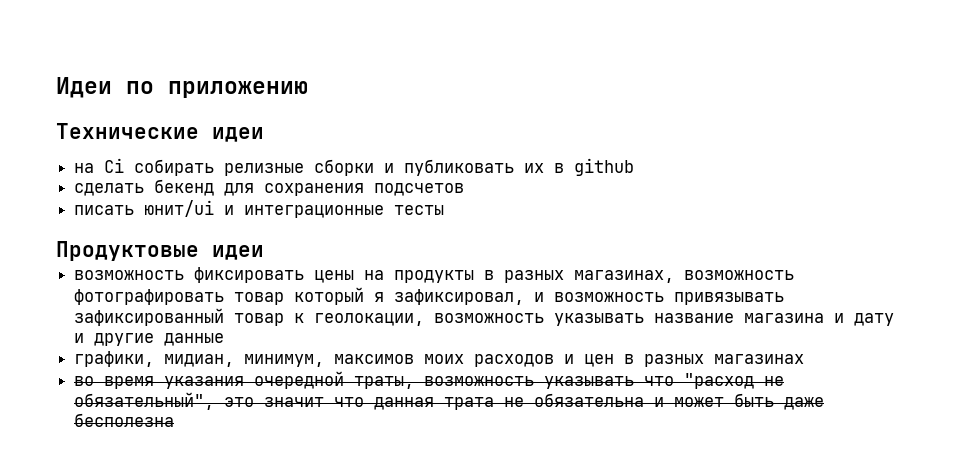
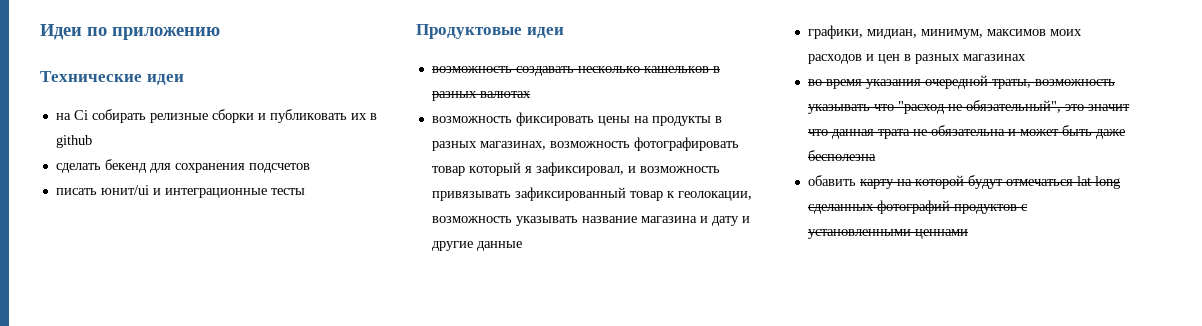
(264, 252) none -> [431,66,720,76] [431,91,531,101] // возможность создавать несколько кашельков в разных валютах
(175, 420) none -> [807,175,1120,189] [807,200,1027,214] [807,229,968,239] // обавить карту на которой будут отмечаться lat long сделанных фотографий продуктов с установленными ценнами

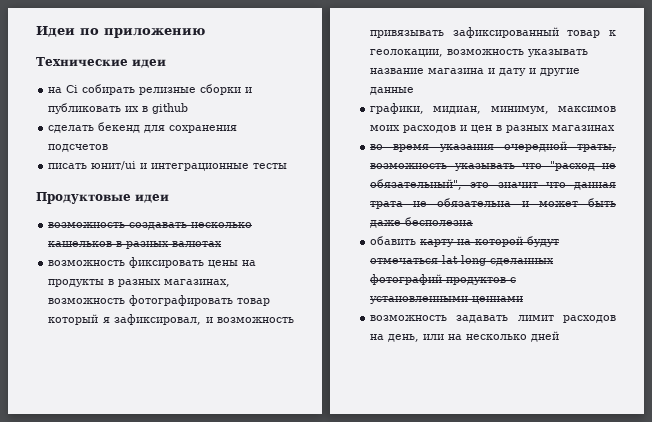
(968, 234) none -> [370,315,616,323] [370,331,560,342] // возможность задавать лимит расходов на день, или на несколько дней

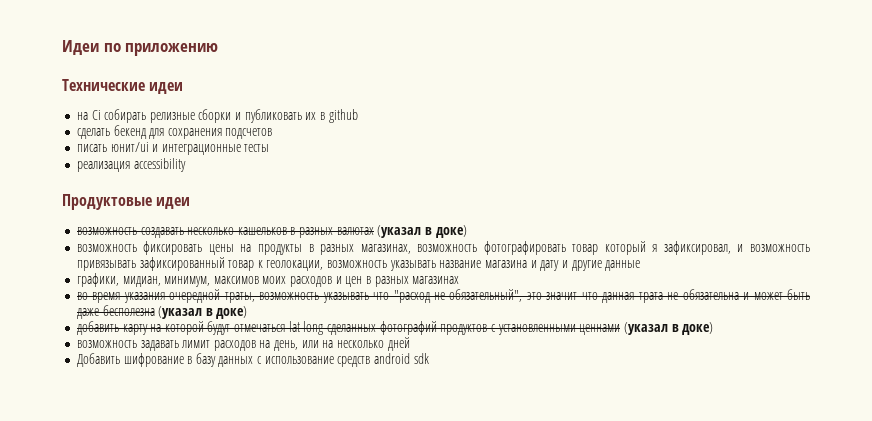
(288, 166) none -> [76,158,186,172] // реализация accessibility
(223, 244) none -> [377,225,467,238] (указал в доке)
[370,236,417,245] // обавить -> [158,306,248,319] [76,321,119,335] (указал в доке) // добавить
(524, 300) none -> [623,322,714,335] (указал в доке)
(560, 336) none -> [76,353,429,367] // Добавить шифрование в базу данных с использование средств android sdk

